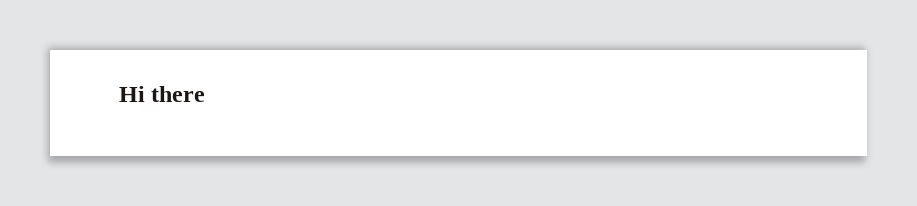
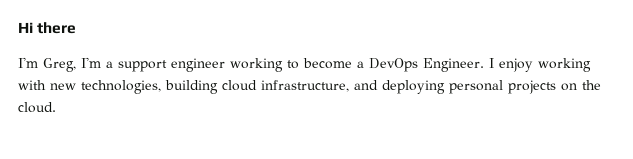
(206, 94) none -> [18,57,591,72] [18,80,601,94] [18,102,56,113] // I'm Greg, I'm a support engineer working to become a DevOps Engineer. I enjoy working with new technologies, building cloud infrastructure, and deploying personal projects on the cloud.

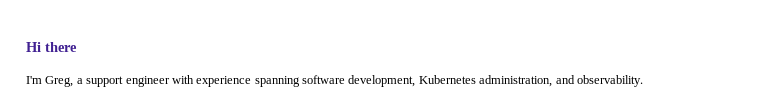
[81,57,101,68] I'm -> (74, 81) none
[230,58,591,72] [18,80,601,94] [18,102,56,113] working to become a DevOps Engineer. I enjoy working with new technologies, building cloud infrastructure, and deploying personal projects on the cloud. -> [171,75,643,87] with experience spanning software development, Kubernetes administration, and observability.

